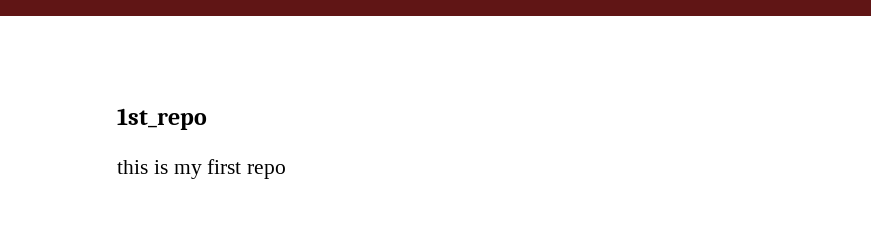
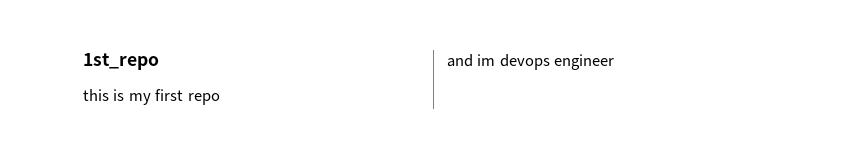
(287, 171) none -> [447,54,615,70] // and im devops engineer

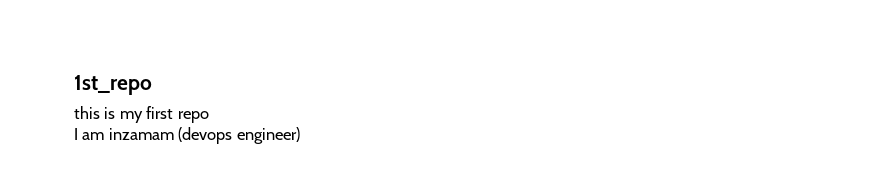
[447,54,615,70] and im devops engineer -> [74,127,300,144] I am inzamam (devops engineer)

